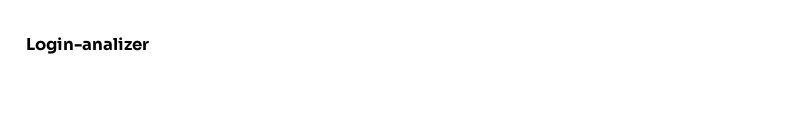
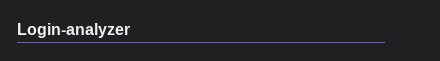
[26,37,149,54] Login-analizer -> [17,23,130,38] Login-analyzer

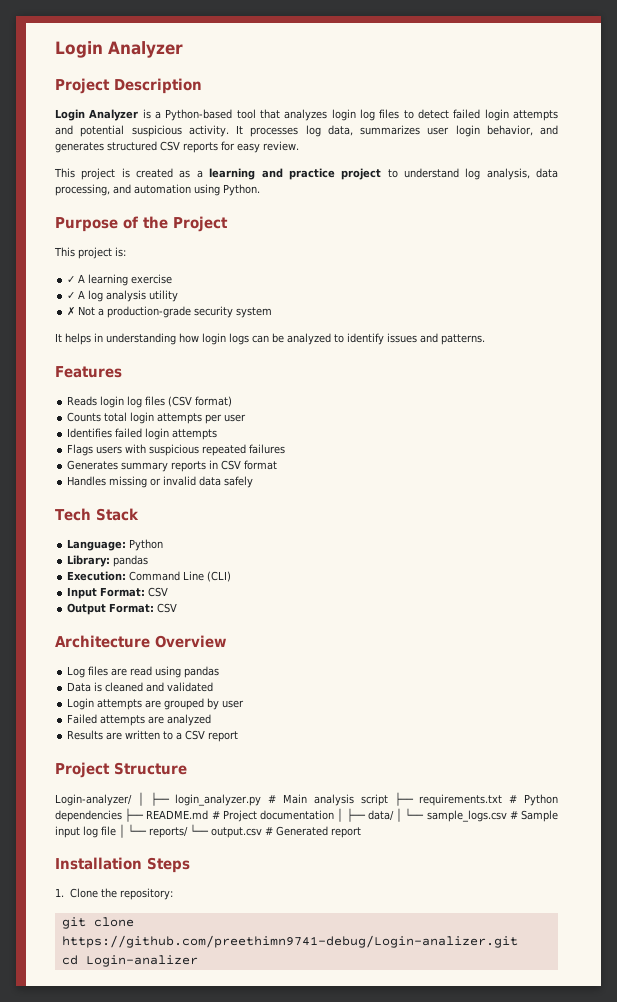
[17,23,130,38] Login-analyzer -> [55,41,183,58] [55,78,202,94] [55,109,558,121] [55,125,558,137] [55,141,299,153] [54,168,558,180] [55,184,260,196] [55,216,228,232] [54,247,126,259] [67,274,173,286] [67,290,179,302] [67,306,273,318] [55,333,485,345] [55,366,122,378] [67,396,233,408] [67,412,247,424] [67,428,218,440] [67,444,286,456] [67,460,278,472] [67,476,254,488] [55,508,139,521] [67,539,164,551] [67,555,149,567] [67,571,232,582] [67,587,169,599] [67,603,178,615] [55,635,226,648] [67,666,220,678] [67,682,214,692] [67,698,245,710] [67,714,212,726] [67,730,239,742] [55,762,187,778] [55,792,558,806] [55,808,558,822] [55,824,361,838] [55,857,190,873] [55,888,173,900] [61,917,134,929] [61,935,518,948] [61,955,198,967] Login Analyzer // Project Description // Login Analyzer is a Python-based tool that analyzes login log files to detect failed login attempts and potential suspicious activity. It processes log data, summarizes user login behavior, and generates structured CSV reports for easy review. // This project is created as a learning and practice project to understand log analysis, data processing, and automation using Python. // Purpose of the Project // This project is: // ✓ A learning exercise // ✓ A log analysis utility // ✗ Not a production-grade security system // It helps in understanding how login logs can be analyzed to identify issues and patterns. // Features // Reads login log files (CSV format) // Counts total login attempts per user // Identifies failed login attempts // Flags users with suspicious repeated failures // Generates summary reports in CSV format // Handles missing or invalid data safely // Tech Stack // Language: Python // Library: pandas // Execution: Command Line (CLI) // Input Format: CSV // Output Format: CSV // Architecture Overview // Log files are read using pandas // Data is cleaned and validated // Login attempts are grouped by user // Failed attempts are analyzed // Results are written to a CSV report // Project Structure // Login-analyzer/ │ ├── login_analyzer.py # Main analysis script ├── requirements.txt # Python dependencies ├── README.md # Project documentation │ ├── data/ │ └── sample_logs.csv # Sample input log file │ └── reports/ └── output.csv # Generated report // Installation Steps // 1. Clone the repository: // git clone https://github.com/preethimn9741-debug/Login-analizer.git // cd Login-analizer

